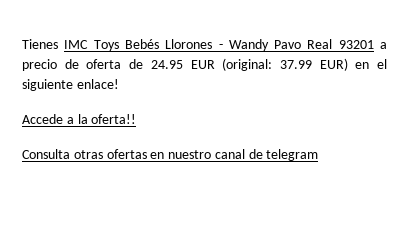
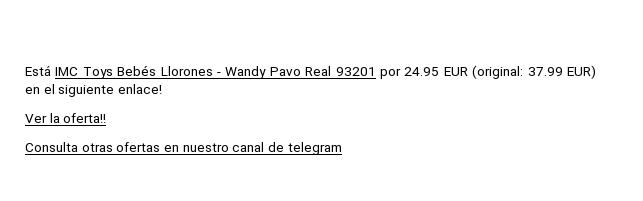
[22,39,58,49] Tienes -> [25,65,51,76] Está
[380,42,388,49] [22,59,144,71] a precio de oferta de -> [379,68,401,79] por
[22,114,74,124] Accede a -> [25,114,47,123] Ver

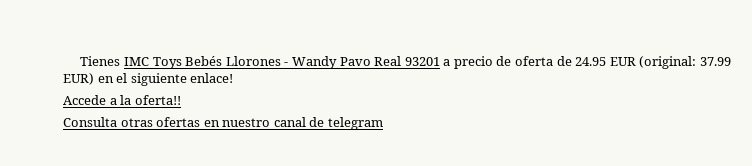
[25,65,51,76] Está -> [80,56,121,66] Tienes
[379,68,401,79] por -> [443,56,572,69] a precio de oferta de
[25,114,47,123] Ver -> [63,95,117,105] Accede a

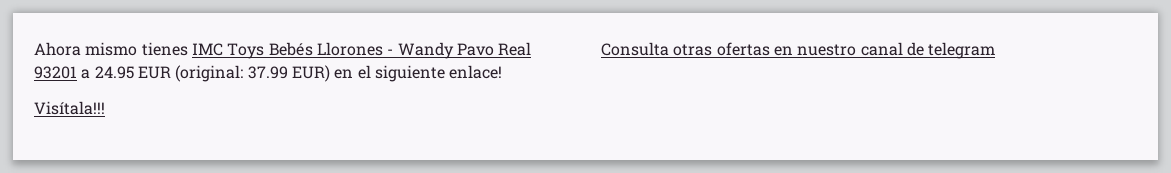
[80,56,121,66] Tienes -> [34,42,188,56] Ahora mismo tienes
[453,56,572,69] precio de oferta de -> (91, 74) none
[63,95,181,105] Accede a la oferta!! -> [34,101,105,115] Visítala!!!

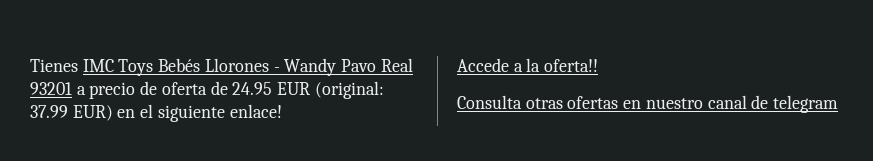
[34,42,188,56] Ahora mismo tienes -> [30,59,78,72] Tienes
(91, 74) none -> [89,81,228,99] precio de oferta de
[34,101,105,115] Visítala!!! -> [457,58,599,72] Accede a la oferta!!

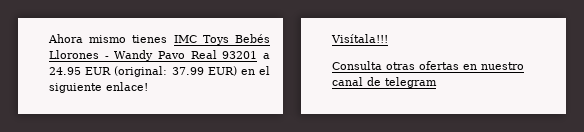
[30,59,78,72] Tienes -> [48,34,168,43] Ahora mismo tienes
[89,81,228,99] precio de oferta de -> (270, 56) none
[457,58,599,72] Accede a la oferta!! -> [331,34,388,43] Visítala!!!

